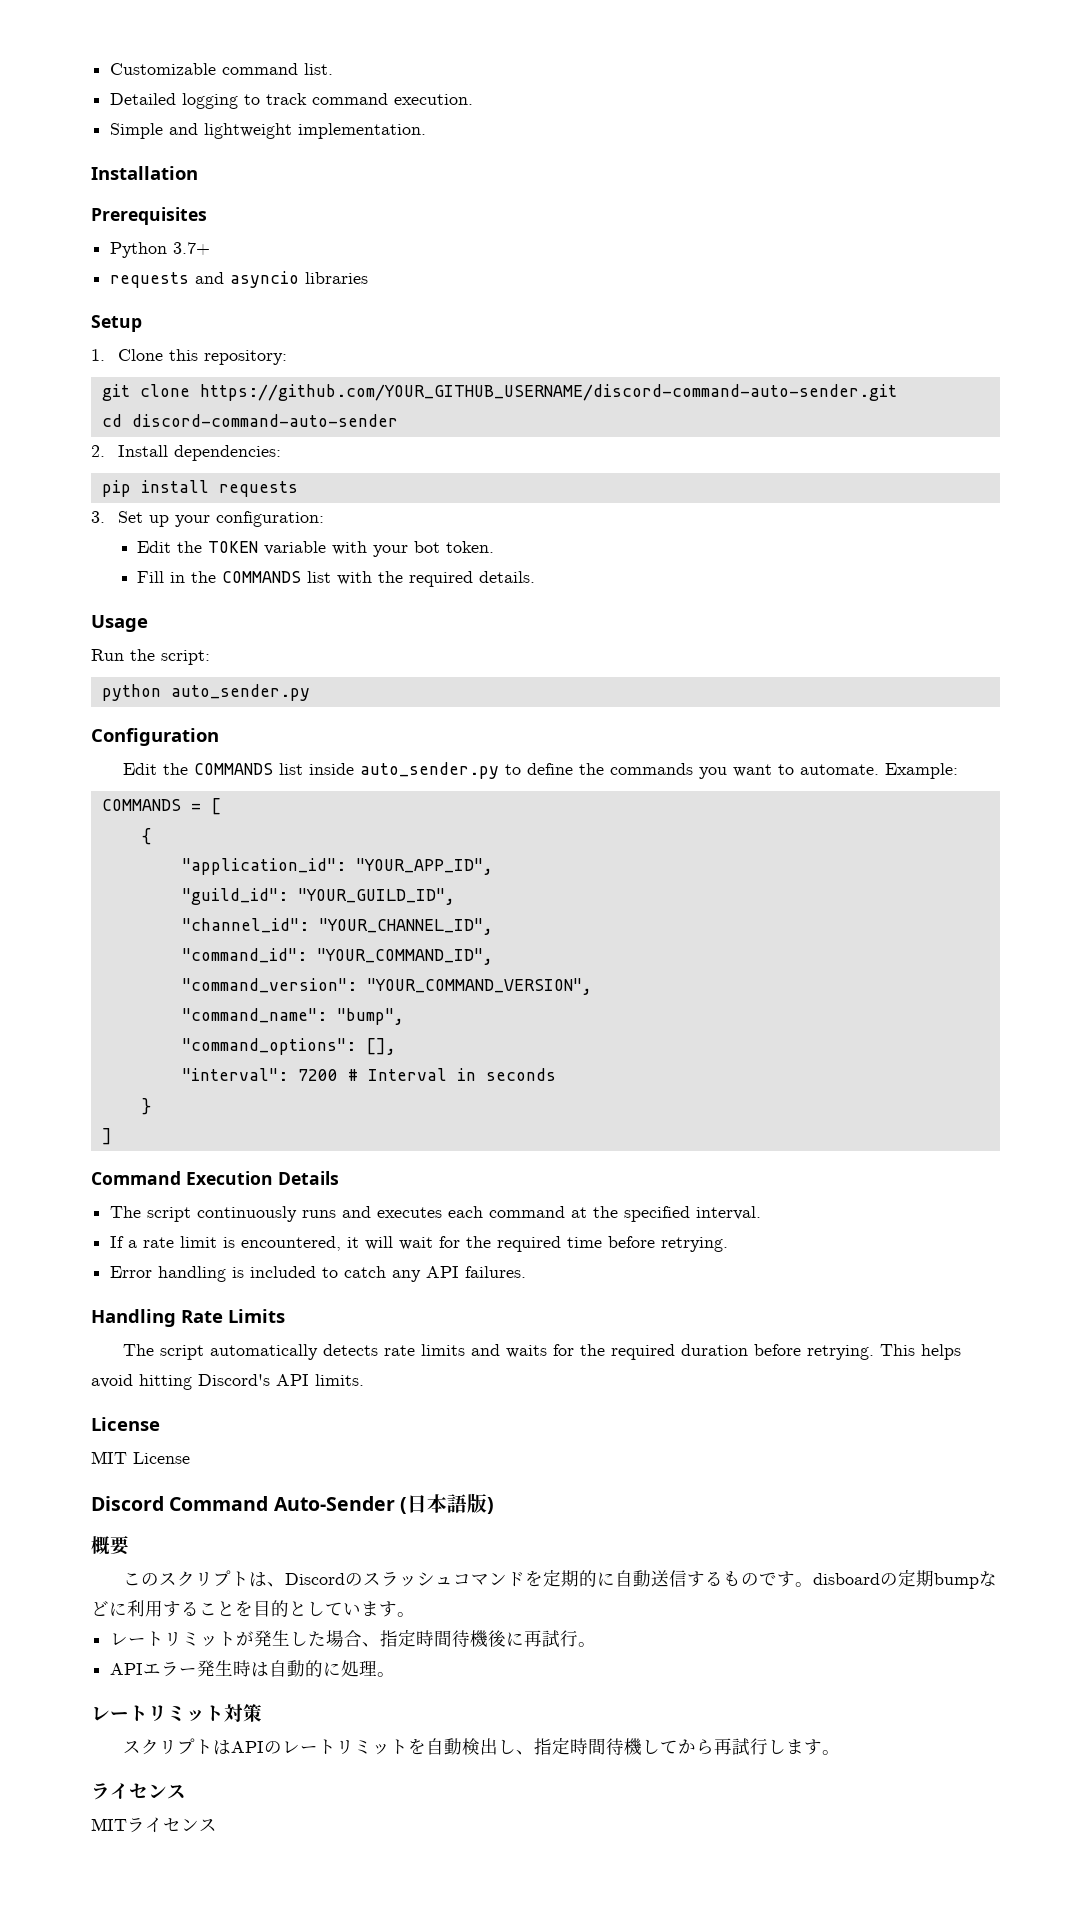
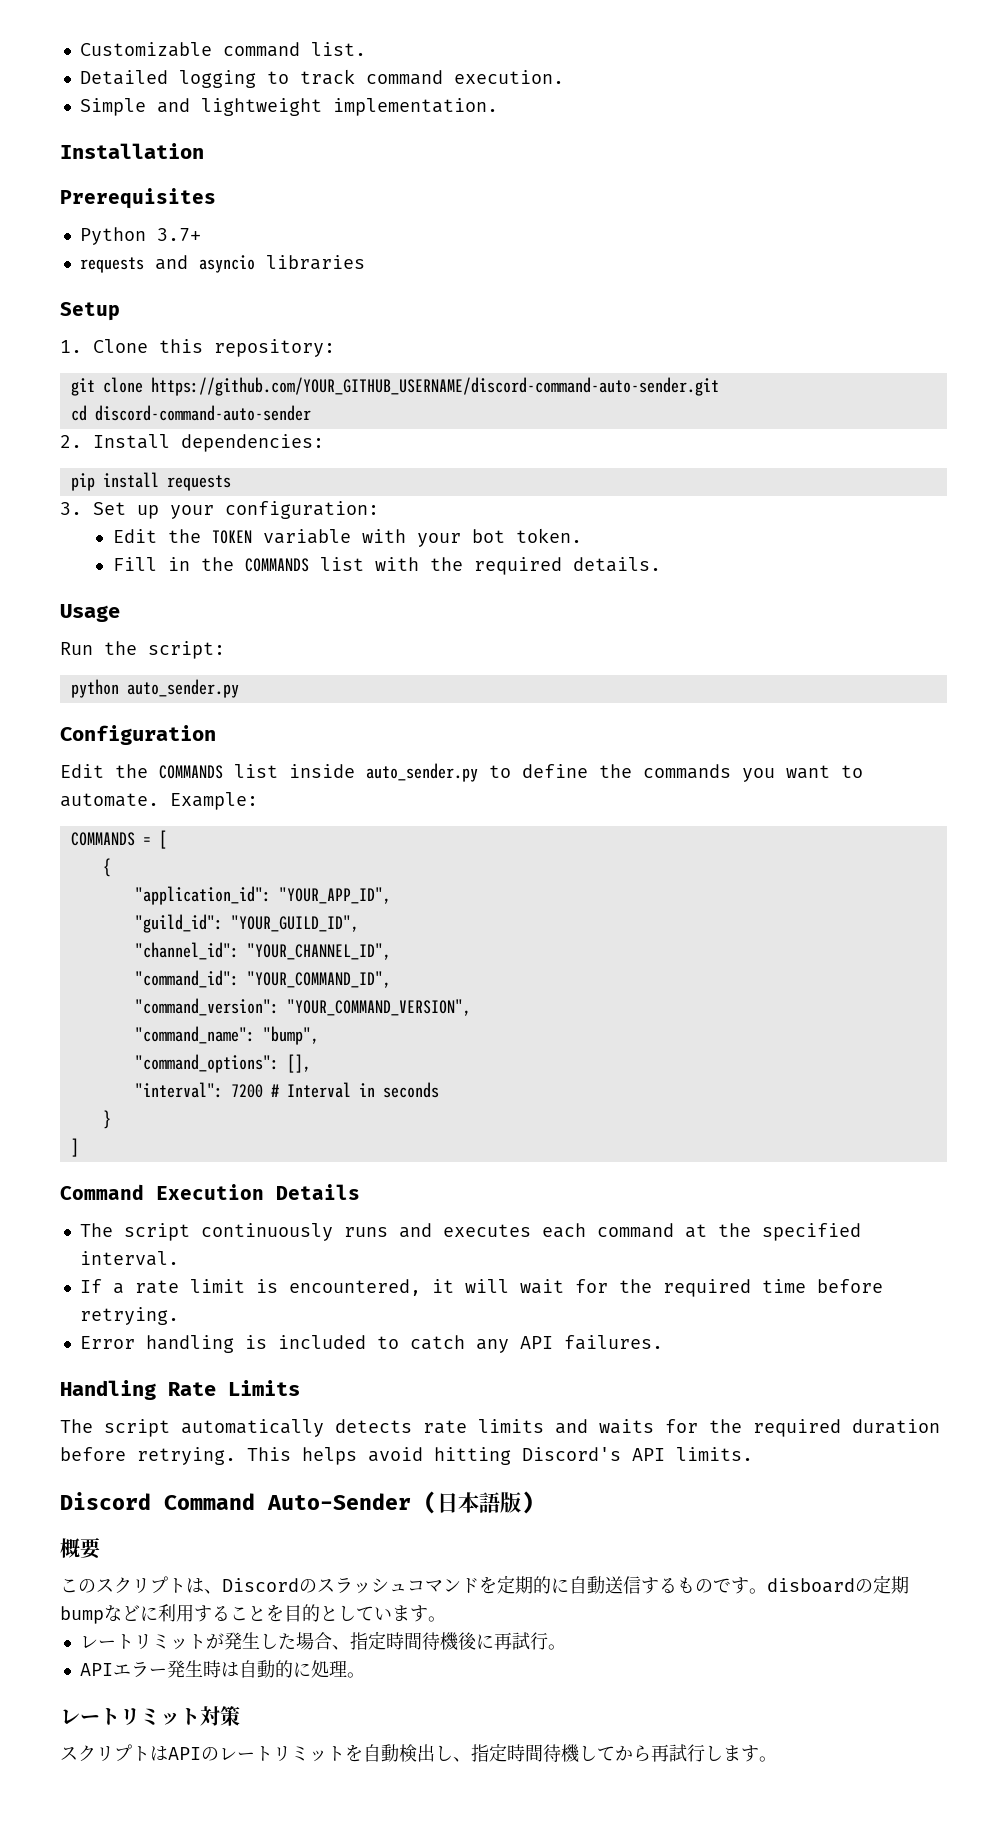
[91,1417,160,1431] [91,1451,190,1464] // License // MIT License -> (753, 1454) none
[91,1783,186,1800] [91,1817,217,1833] // ライセンス // MITライセンス -> (777, 1759) none

